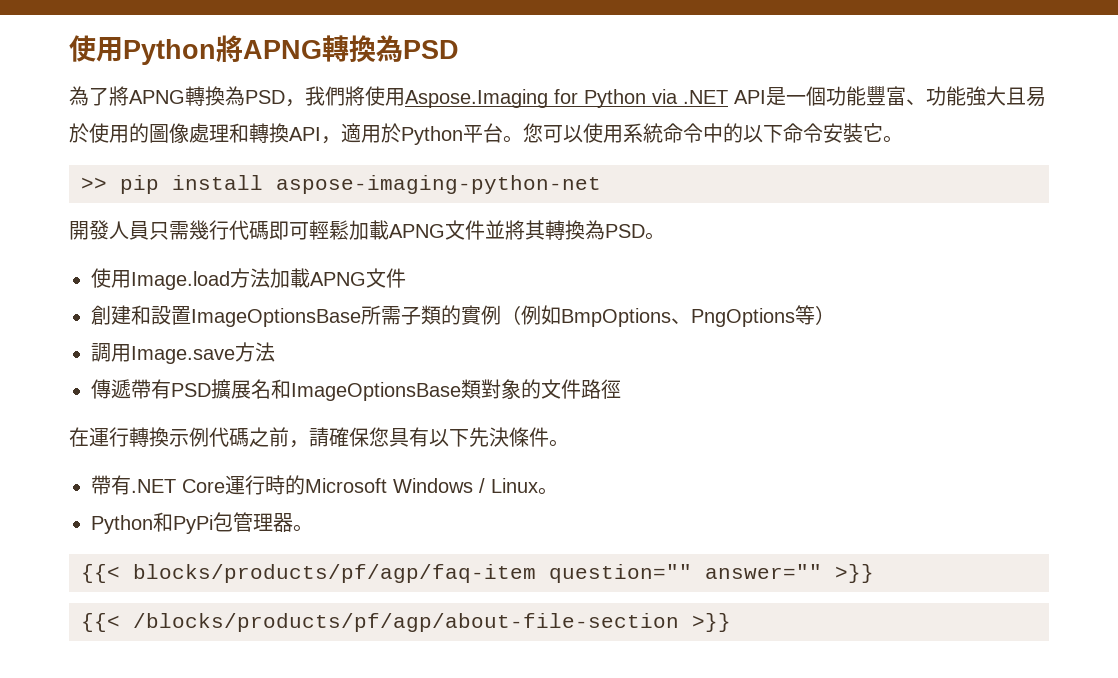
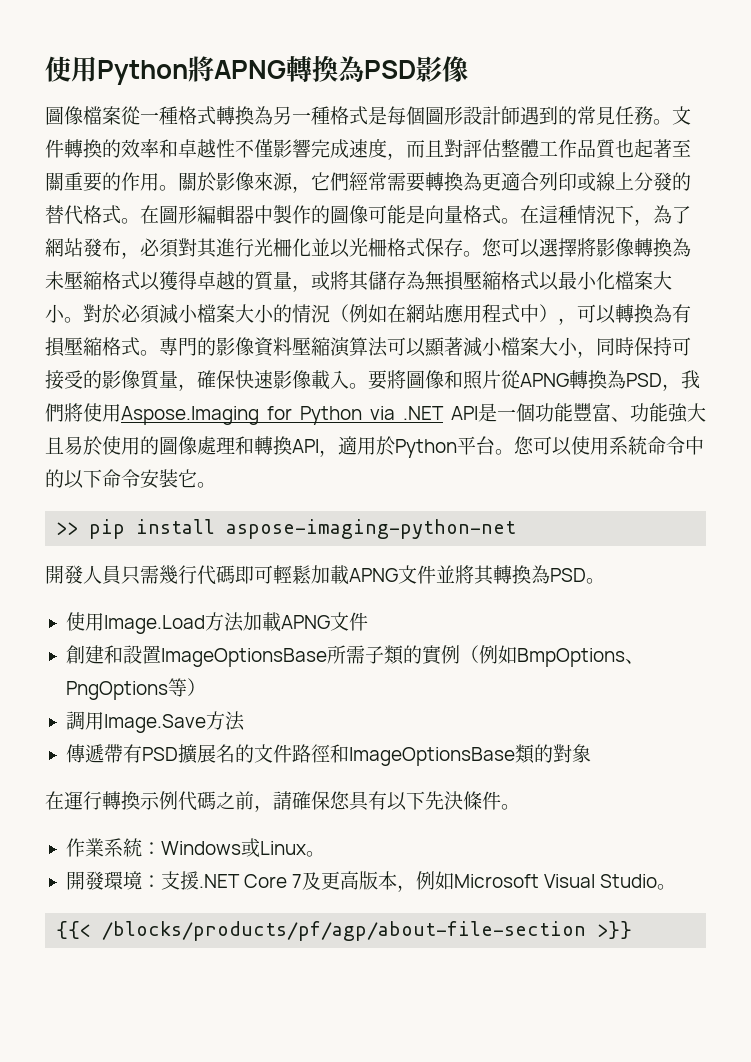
[69,86,129,106] // 為了將 -> [416,56,468,82] [45,106,691,125] [45,139,691,160] [45,172,691,193] [45,205,691,226] [45,238,691,259] [45,271,672,292] [45,304,691,325] [45,337,691,358] [45,370,521,391] 影像 // 圖像檔案從一種格式轉換為另一種格式是每個圖形設計師遇到的常見任務。文件轉換的效率和卓越性不僅影響完成速度，而且對評估整體工作品質也起著至關重要的作用。關於影像來源，它們經常需要轉換為更適合列印或線上分發的替代格式。在圖形編輯器中製作的圖像可能是向量格式。在這種情況下，為了網站發布，必須對其進行光柵化並以光柵格式保存。您可以選擇將影像轉換為未壓縮格式以獲得卓越的質量，或將其儲存為無損壓縮格式以最小化檔案大小。對於必須減小檔案大小的情況（例如在網站應用程式中），可以轉換為有損壓縮格式。專門的影像資料壓縮演算法可以顯著減小檔案大小，同時保持可接受的影像質量，確保快速影像載入。要將圖像和照片從
[131,271,230,290] Image.load -> [103,615,205,634] Image.Load
[131,346,235,364] Image.save -> [103,714,206,733] Image.Save
[271,379,521,401] 和ImageOptionsBase類對象 -> (235, 753) none
(621, 389) none -> [329,744,591,766] 和ImageOptionsBase類的對象
[91,475,558,495] [91,512,313,534] [81,564,874,583] 帶有.NET Core運行時的Microsoft Windows / Linux。 // Python和PyPi包管理器。 // {{< blocks/products/pf/agp/faq-item question="" answer="" >}} -> [65,838,325,858] [65,871,677,892] 作業系統：Windows或Linux。 // 開發環境：支援.NET Core 7及更高版本，例如Microsoft Visual Studio。

